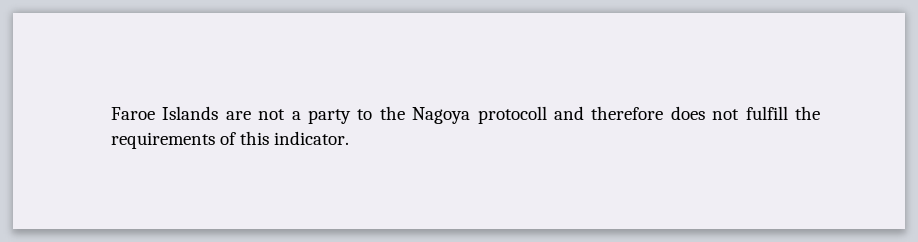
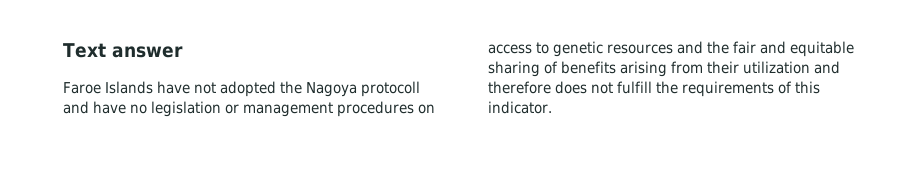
[111,106,547,124] Faroe Islands are not a party to the Nagoya protocoll -> [63,43,183,58] [63,81,421,97] [63,101,436,117] [488,41,855,57] [488,61,811,77] Text answer // Faroe Islands have not adopted the Nagoya protocoll and have no legislation or management procedures on access to genetic resources and the fair and equitable sharing of benefits arising from their utilization

